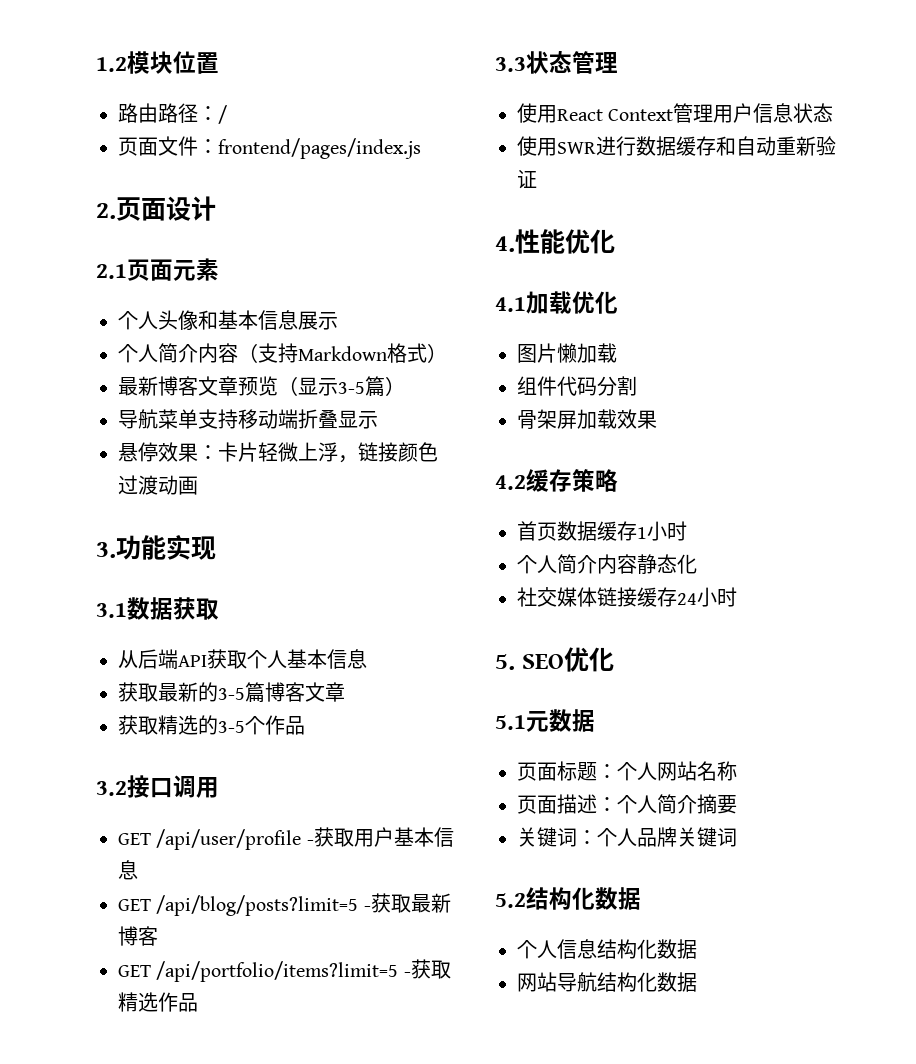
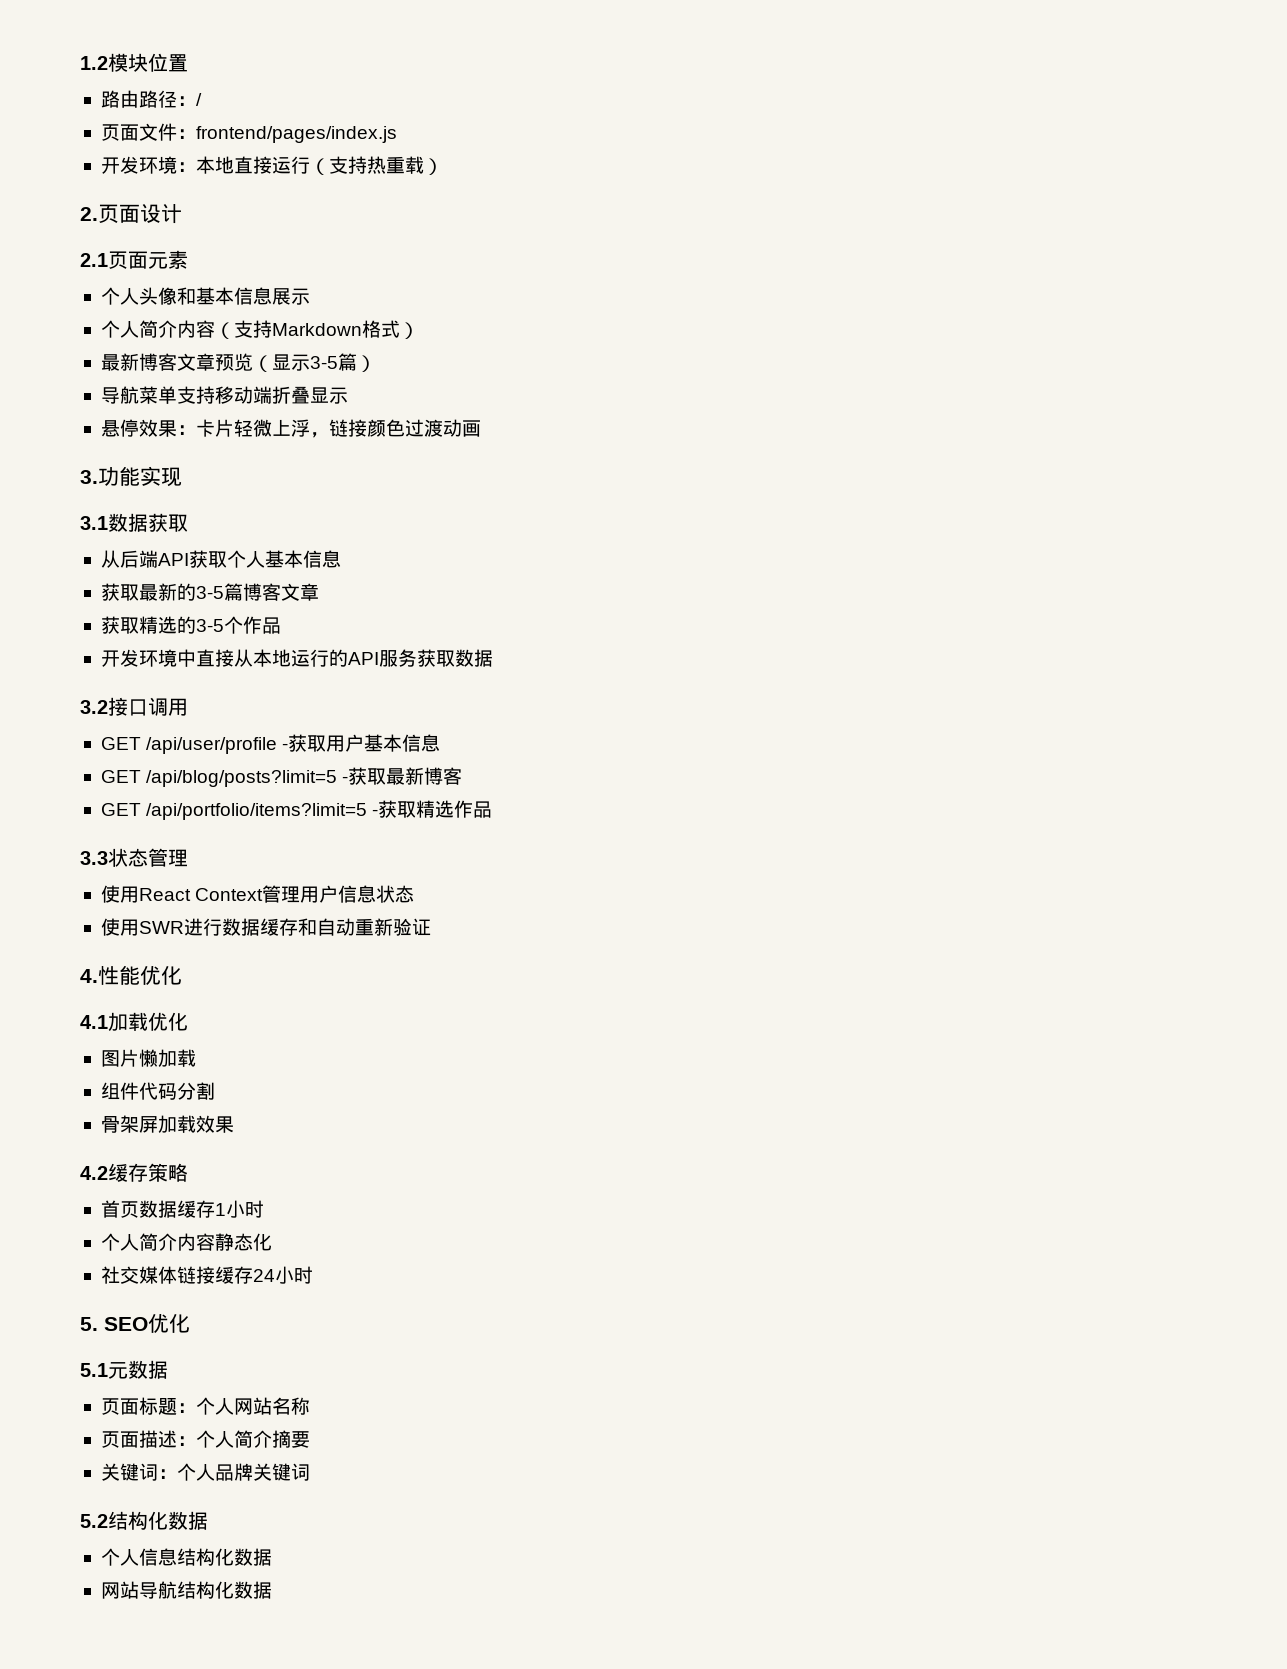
(421, 148) none -> [100,156,443,175] // 开发环境：本地直接运行（支持热重载）
(305, 725) none -> [100,649,493,667] // 开发环境中直接从本地运行的API服务获取数据

